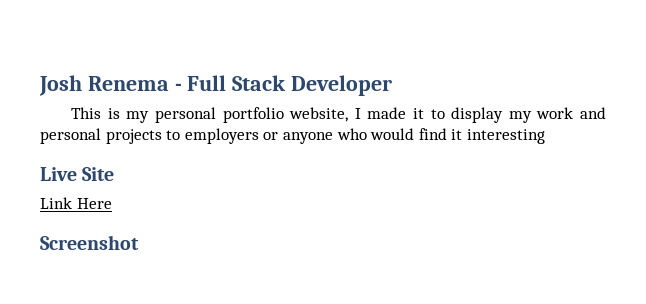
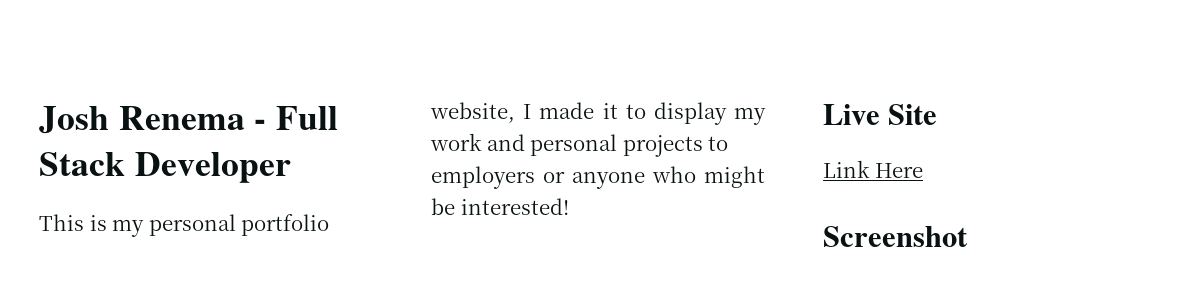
[370,128,545,144] would find it interesting -> [704,166,765,188] [431,198,569,215] might be interested!

